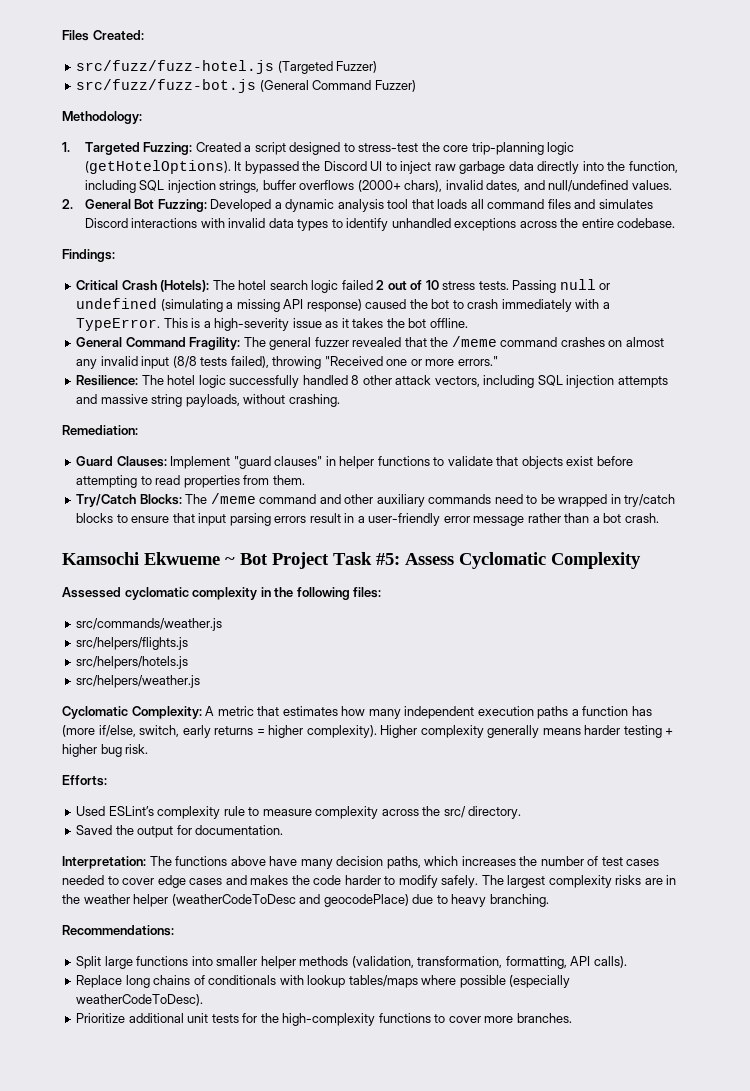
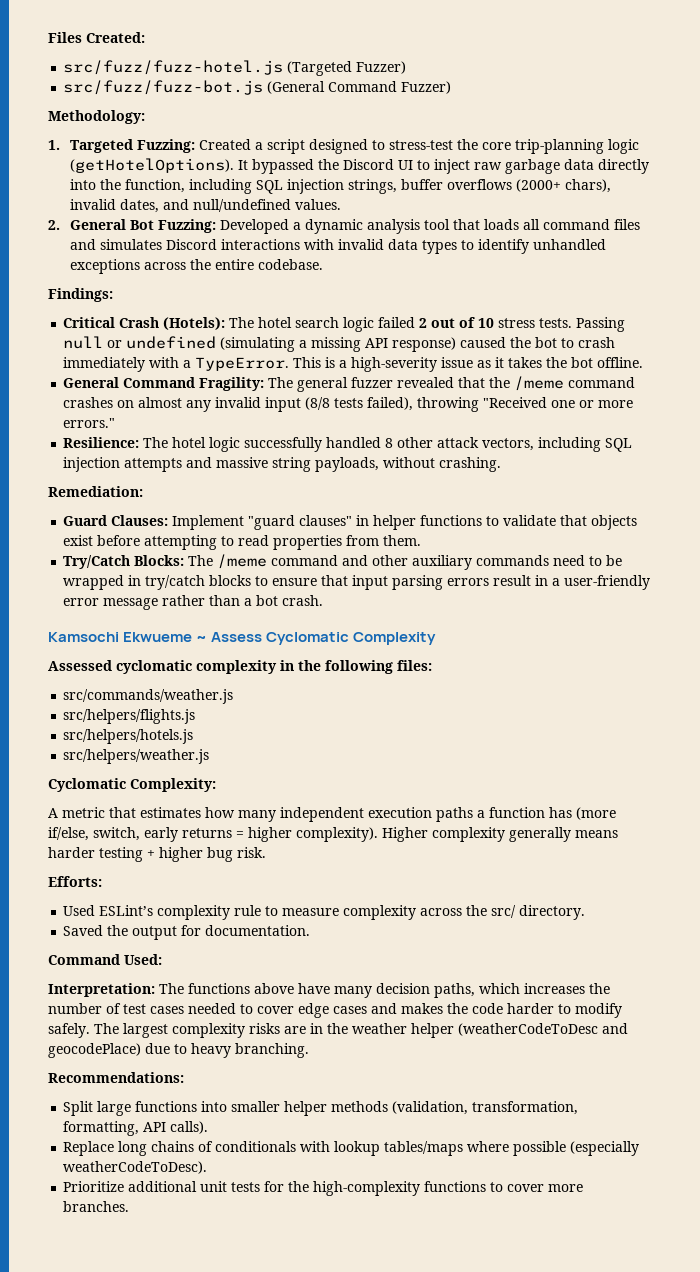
[240,552,400,569] Bot Project Task #5: -> (208, 639) none
(202, 712) none -> (216, 785) //
(284, 830) none -> [48,954,162,965] // Command Used:

